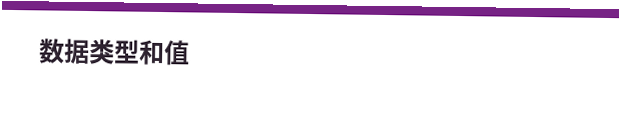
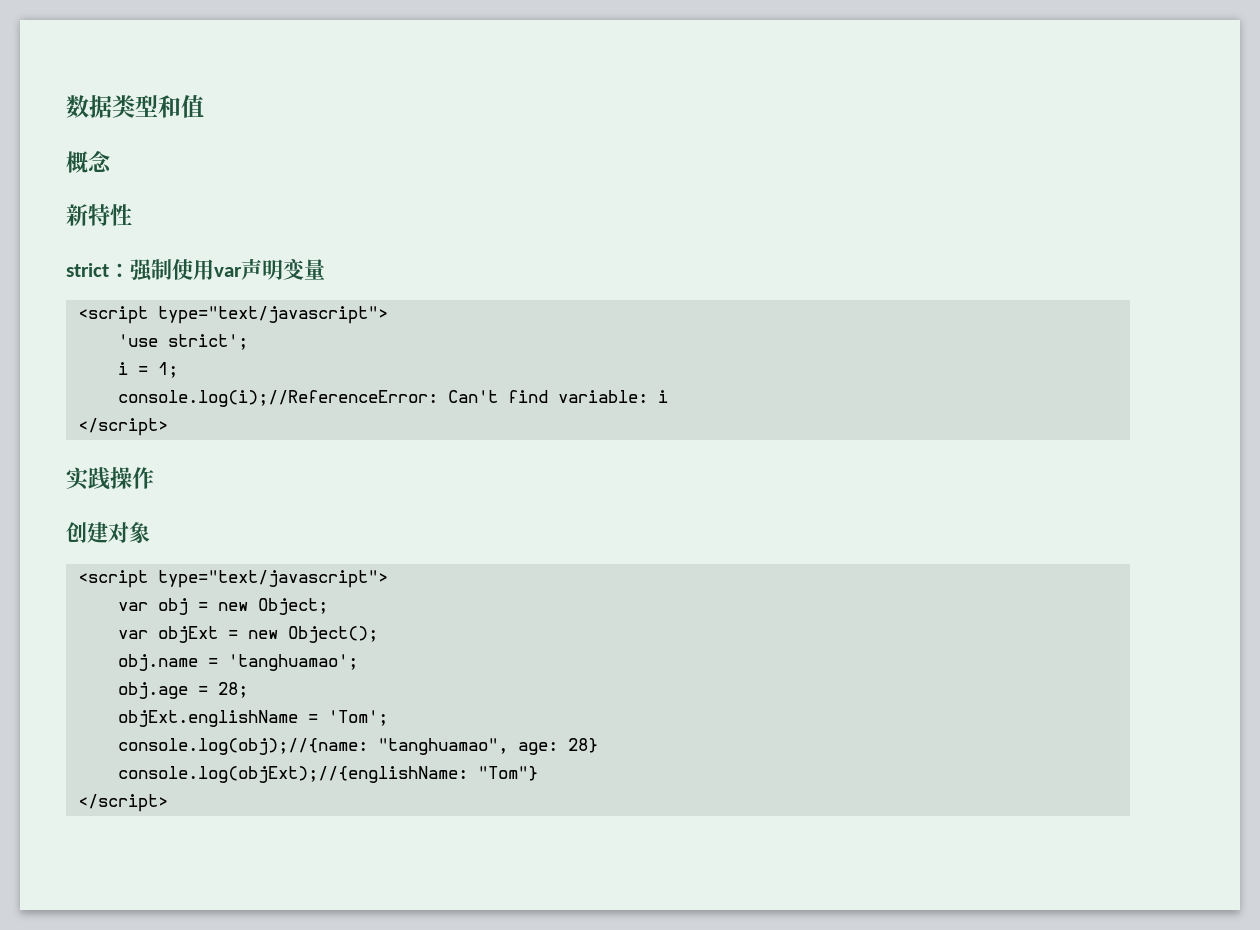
(190, 53) none -> [66,150,112,173] [66,204,132,226] [66,258,325,282] [78,306,388,324] [118,334,248,350] [118,362,178,378] [118,390,668,407] [78,418,168,436] [66,467,154,490] [66,522,150,543] [78,570,388,588] [118,598,328,615] [118,626,378,643] [118,654,358,671] [118,682,248,699] [118,710,388,727] [118,738,598,755] [118,766,538,783] [78,794,168,812] // 概念 // 新特性 // strict：强制使用var声明变量 // <script type="text/javascript"> // 'use strict'; // i = 1; // console.log(i);//ReferenceError: Can't find variable: i // </script> // 实践操作 // 创建对象 // <script type="text/javascript"> // var obj = new Object; // var objExt = new Object(); // obj.name = 'tanghuamao'; // obj.age = 28; // objExt.englishName = 'Tom'; // console.log(obj);//{name: "tanghuamao", age: 28} // console.log(objExt);//{englishName: "Tom"} // </script>

